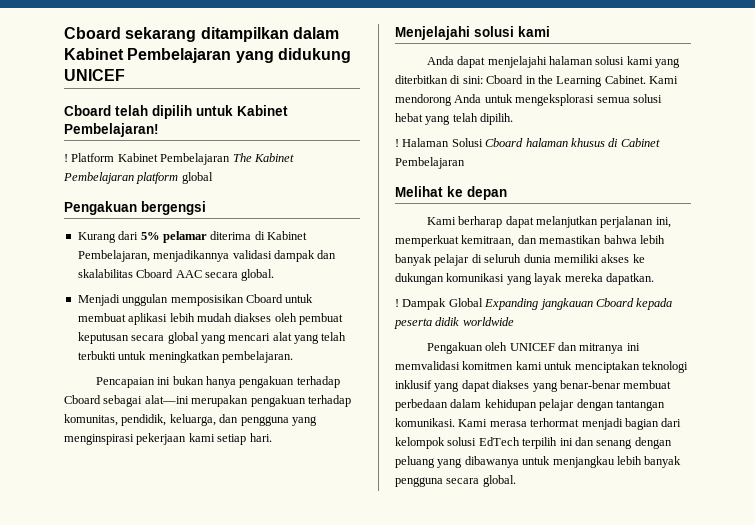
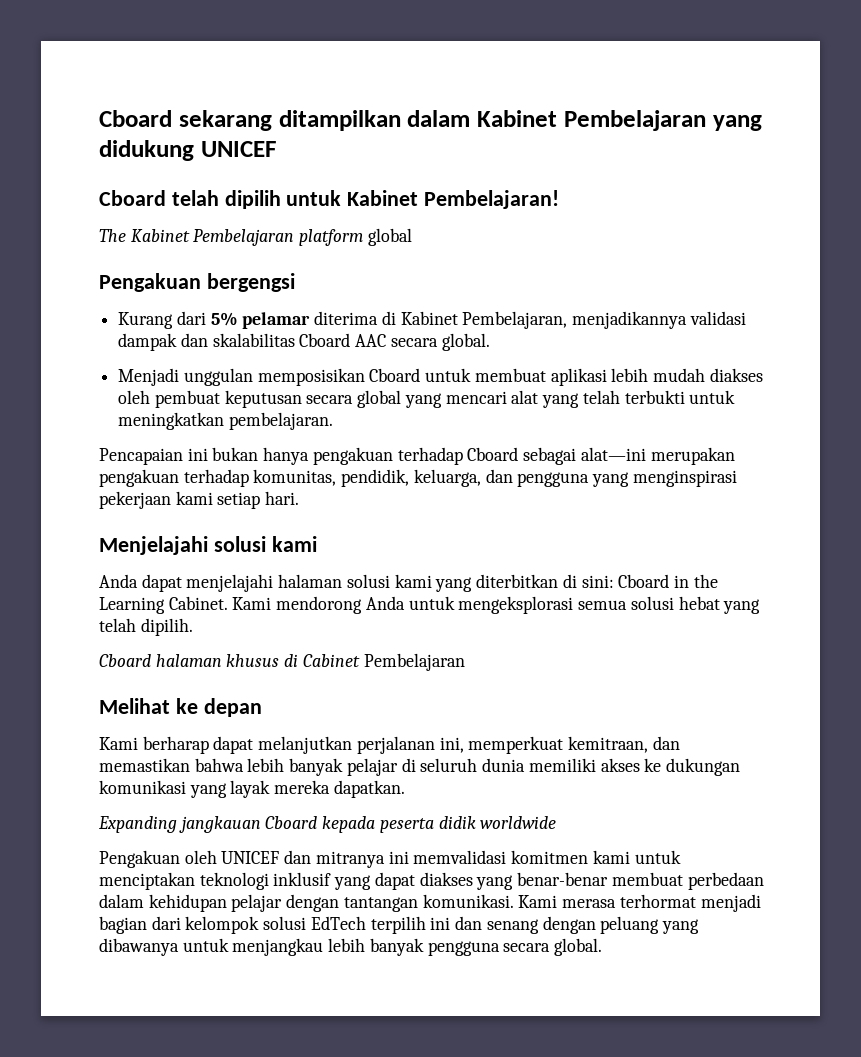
[64,153,231,165] ! Platform Kabinet Pembelajaran -> (560, 199) none
[395,138,483,147] ! Halaman Solusi -> (193, 627) none
[395,298,483,310] ! Dampak Global -> (405, 789) none

